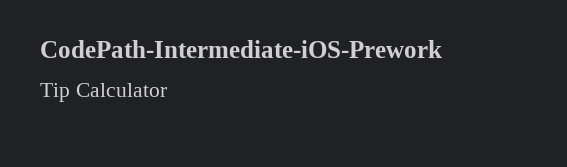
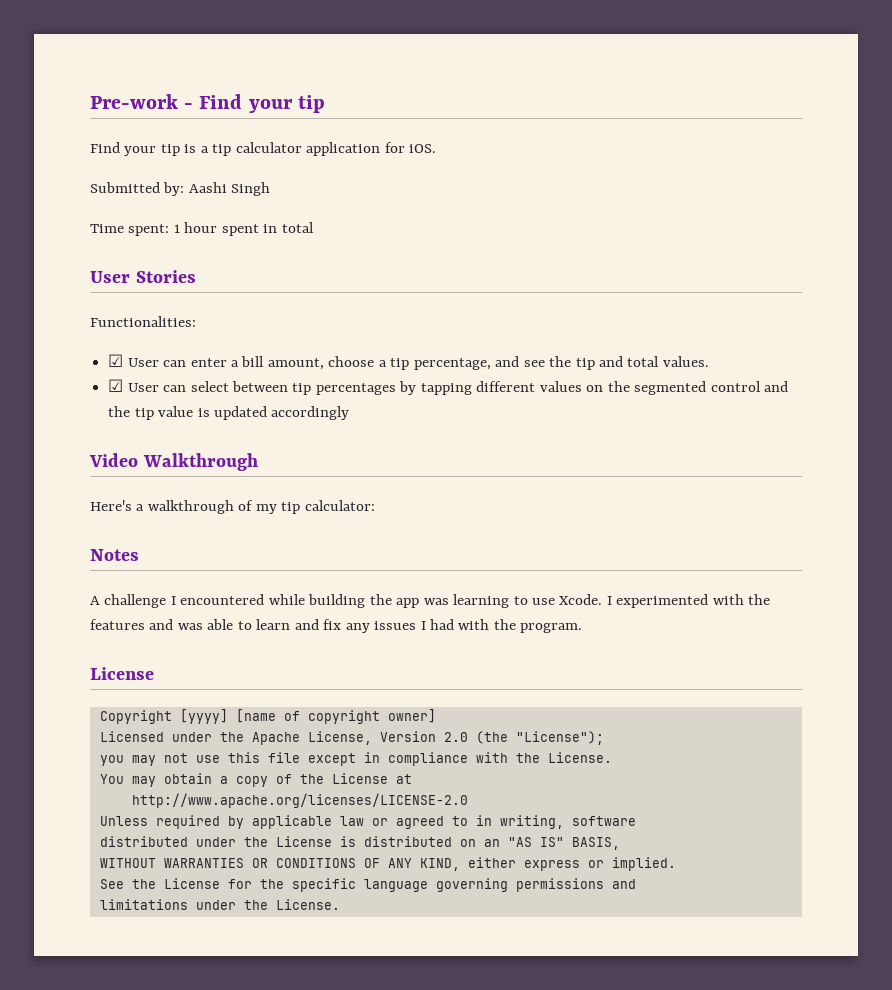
[40,40,442,58] [40,83,167,102] CodePath-Intermediate-iOS-Prework // Tip Calculator -> [90,94,325,113] [90,142,437,156] [90,182,271,196] [90,222,314,236] [90,270,196,283] [90,316,196,327] [108,354,709,370] [108,379,788,395] [108,406,350,420] [89,453,258,471] [90,500,375,514] [90,549,139,561] [90,594,771,608] [90,619,583,633] [90,667,154,680] [99,709,436,724] [99,731,604,745] [99,752,612,766] [99,773,412,787] [131,793,468,808] [99,815,636,829] [99,836,620,850] [99,857,676,871] [99,878,636,892] [99,899,340,910] Pre-work - Find your tip // Find your tip is a tip calculator application for iOS. // Submitted by: Aashi Singh // Time spent: 1 hour spent in total // User Stories // Functionalities: // ☑ User can enter a bill amount, choose a tip percentage, and see the tip and total values. // ☑ User can select between tip percentages by tapping different values on the segmented control and the tip value is updated accordingly // Video Walkthrough // Here's a walkthrough of my tip calculator: // Notes // A challenge I encountered while building the app was learning to use Xcode. I experimented with the features and was able to learn and fix any issues I had with the program. // License // Copyright [yyyy] [name of copyright owner] // Licensed under the Apache License, Version 2.0 (the "License"); // you may not use this file except in compliance with the License. // You may obtain a copy of the License at // http://www.apache.org/licenses/LICENSE-2.0 // Unless required by applicable law or agreed to in writing, software // distributed under the License is distributed on an "AS IS" BASIS, // WITHOUT WARRANTIES OR CONDITIONS OF ANY KIND, either express or implied. // See the License for the specific language governing permissions and // limitations under the License.

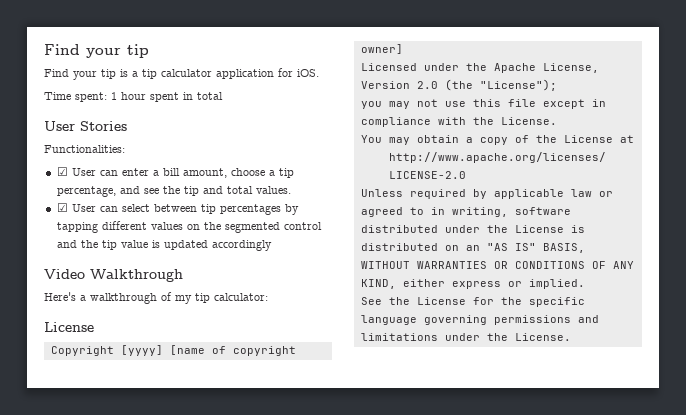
[90,94,194,109] Pre-work - -> (44, 49) none
[90,182,271,196] // Submitted by: Aashi Singh -> (319, 73) none
[90,549,139,561] [90,594,771,608] [90,619,583,633] // Notes // A challenge I encountered while building the app was learning to use Xcode. I experimented with the features and was able to learn and fix any issues I had with the program. -> (268, 297) none

